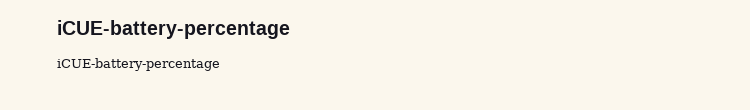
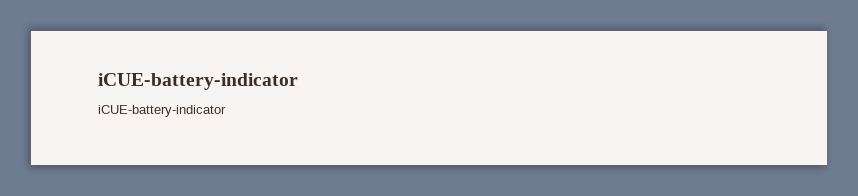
[57,20,290,39] [57,58,220,71] iCUE-battery-percentage // iCUE-battery-percentage -> [98,73,298,90] [98,105,226,117] iCUE-battery-indicator // iCUE-battery-indicator

